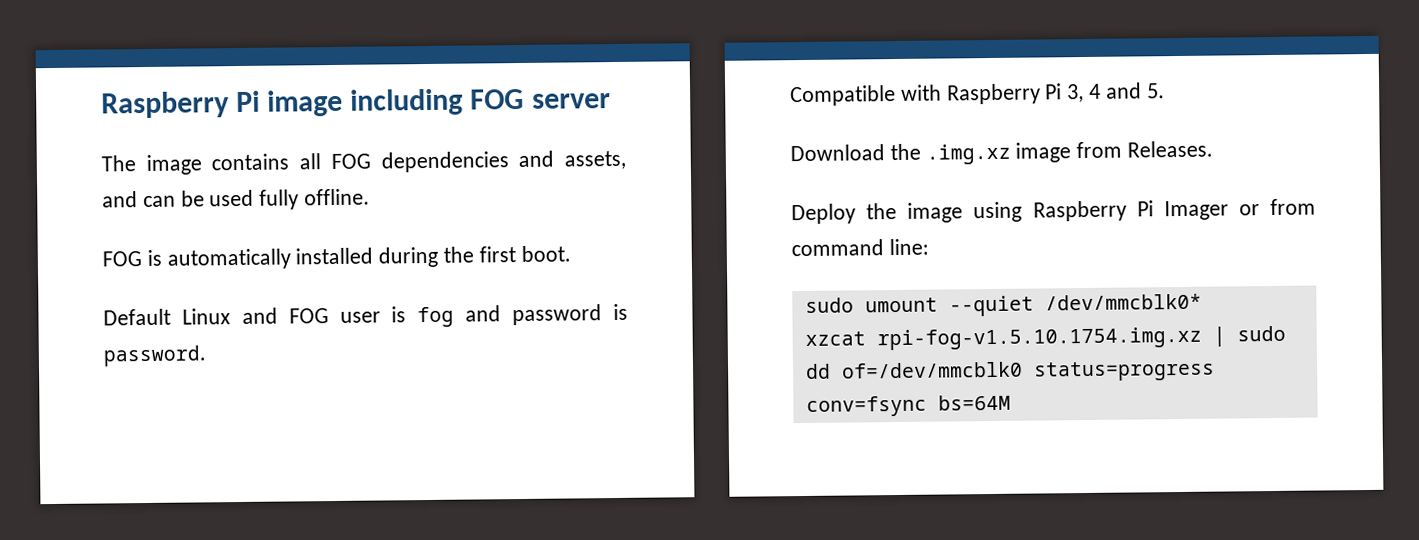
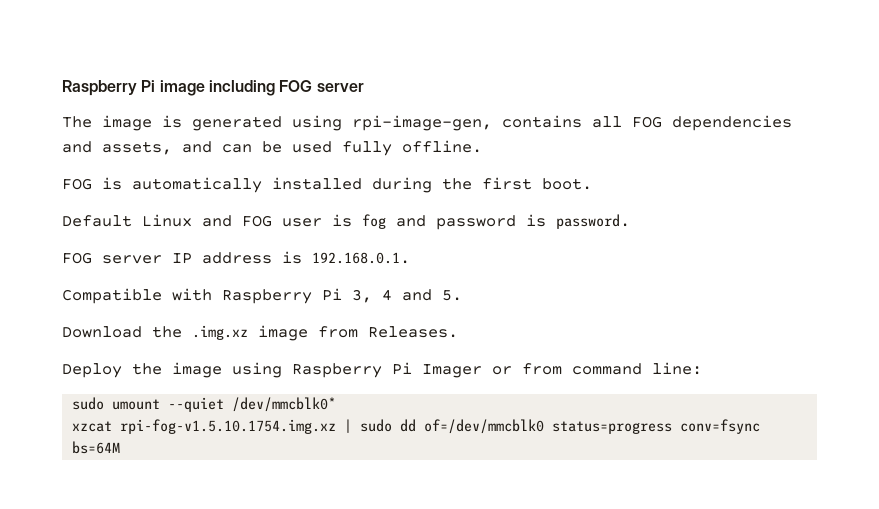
(202, 164) none -> [162,115,492,131] is generated using rpi-image-gen,
(206, 356) none -> [62,251,410,264] // FOG server IP address is 192.168.0.1.

